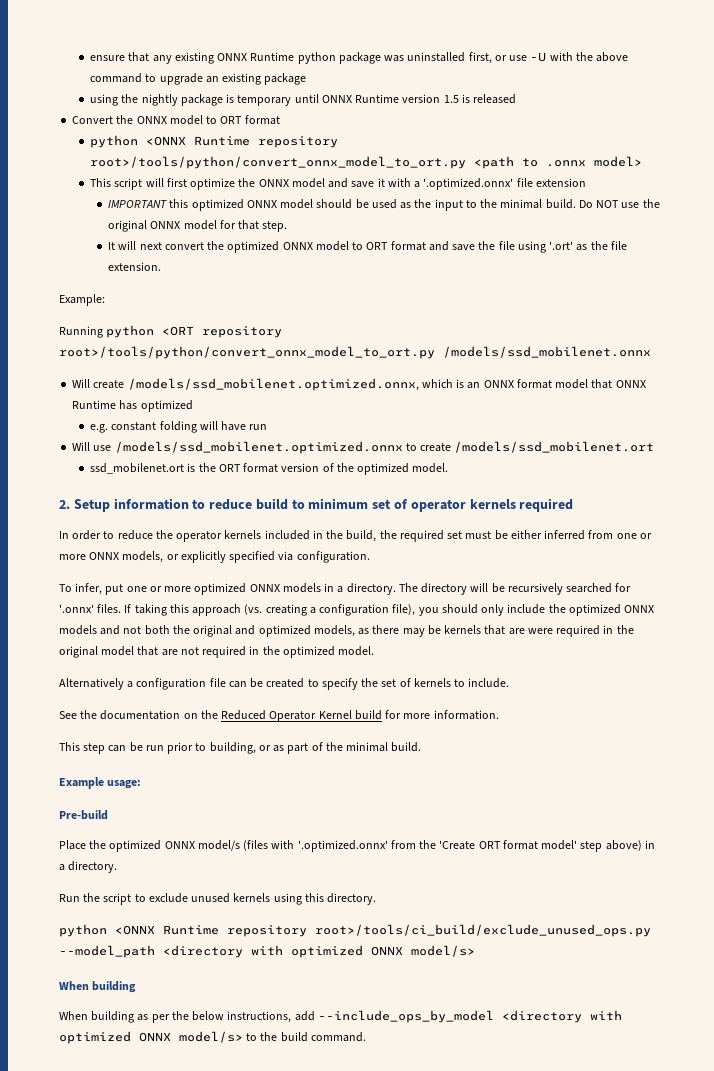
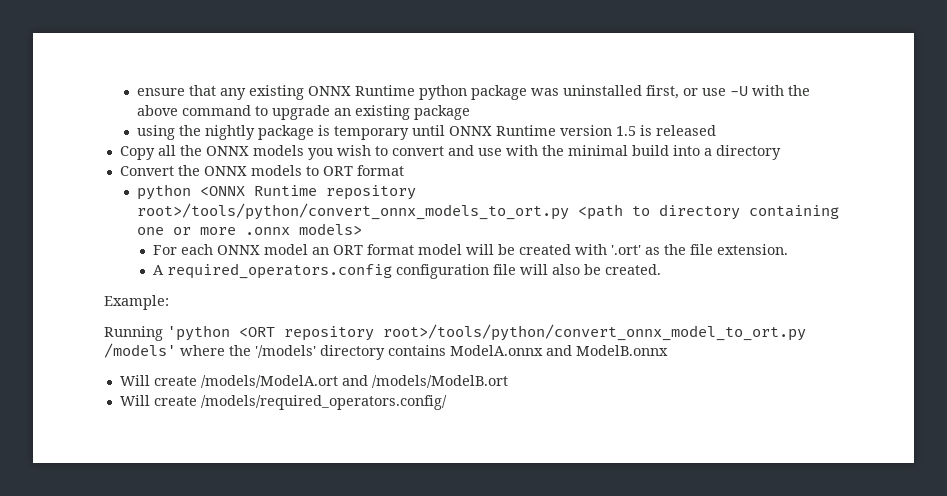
(517, 99) none -> [119,145,781,160] // Copy all the ONNX models you wish to convert and use with the minimal build into a directory
[169,115,203,125] model -> [250,165,302,176] models
[90,156,467,169] root>/tools/python/convert_onnx_model_to_ort.py -> [136,203,569,220] root>/tools/python/convert_onnx_models_to_ort.py
[546,156,643,167] [90,178,586,190] [108,199,660,211] [108,220,288,232] [108,241,546,253] .onnx model> // This script will first optimize the ONNX model and save it with a '.optimized.onnx' file extension // IMPORTANT this optimized ONNX model should be used as the input to the minimal build. Do NOT use the original ONNX model for that step. // It will next convert the optimized ONNX model to ORT format and save the file using -> [658,204,839,220] [136,223,362,235] [153,244,608,255] directory containing one or more .onnx models> // For each ONNX model an ORT format model will be created with
(162, 266) none -> [153,263,662,279] // A required_operators.config configuration file will also be created.
[106,325,155,338] python -> [167,325,230,341] 'python
[443,346,651,358] [72,378,646,391] [72,400,193,412] [90,421,268,433] [72,441,655,454] [90,463,449,475] [59,498,574,512] [59,530,652,542] [59,551,370,563] [59,583,632,595] [59,604,655,616] [59,625,634,637] [59,646,375,658] [59,678,510,690] [59,710,499,722] [59,742,422,754] [59,777,142,789] [59,810,108,820] [59,840,655,852] [59,861,118,873] [59,893,377,905] [59,924,651,937] [59,945,475,958] [59,981,137,993] [59,1010,622,1023] [59,1031,366,1044] /models/ssd_mobilenet.onnx // Will create /models/ssd_mobilenet.optimized.onnx, which is an ONNX format model that ONNX Runtime has optimized // e.g. constant folding will have run // Will use /models/ssd_mobilenet.optimized.onnx to create /models/ssd_mobilenet.ort // ssd_mobilenet.ort is the ORT format version of the optimized model. // 2. Setup information to reduce build to minimum set of operator kernels required // In order to reduce the operator kernels included in the build, the required set must be either inferred from one or more ONNX models, or explicitly specified via configuration. // To infer, put one or more optimized ONNX models in a directory. The directory will be recursively searched for '.onnx' files. If taking this approach (vs. creating a configuration file), you should only include the optimized ONNX models and not both the original and optimized models, as there may be kernels that are were required in the original model that are not required in the optimized model. // Alternatively a configuration file can be created to specify the set of kernels to include. // See the documentation on the Reduced Operator Kernel build for more information. // This step can be run prior to building, or as part of the minimal build. // Example usage: // Pre-build // Place the optimized ONNX model/s (files with '.optimized.onnx' from the 'Create ORT format model' step above) in a directory. // Run the script to exclude unused kernels using this directory. // python <ONNX Runtime repository root>/tools/ci_build/exclude_unused_ops.py --model_path <directory with optimized ONNX model/s> // When building // When building as per the below instructions, add --include_ops_by_model <directory with optimized ONNX model/s> to the build command. -> [104,343,668,360] [119,375,508,388] [119,395,447,410] /models' where the '/models' directory contains ModelA.onnx and ModelB.onnx // Will create /models/ModelA.ort and /models/ModelB.ort // Will create /models/required_operators.config/

